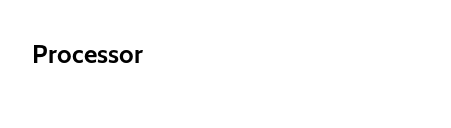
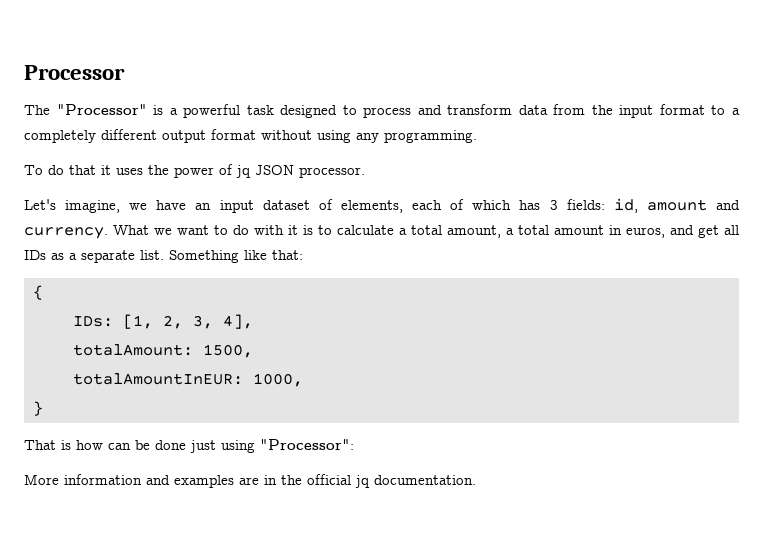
(143, 54) none -> [24,104,740,118] [24,129,477,143] [24,164,365,178] [24,198,741,213] [24,225,739,239] [24,250,303,263] [32,285,43,300] [72,314,253,329] [72,344,253,358] [72,373,303,387] [32,401,43,416] [24,439,354,453] [24,474,476,488] // The "Processor" is a powerful task designed to process and transform data from the input format to a completely different output format without using any programming. // To do that it uses the power of jq JSON processor. // Let's imagine, we have an input dataset of elements, each of which has 3 fields: id, amount and currency. What we want to do with it is to calculate a total amount, a total amount in euros, and get all IDs as a separate list. Something like that: // { // IDs: [1, 2, 3, 4], // totalAmount: 1500, // totalAmountInEUR: 1000, // } // That is how can be done just using "Processor": // More information and examples are in the official jq documentation.

